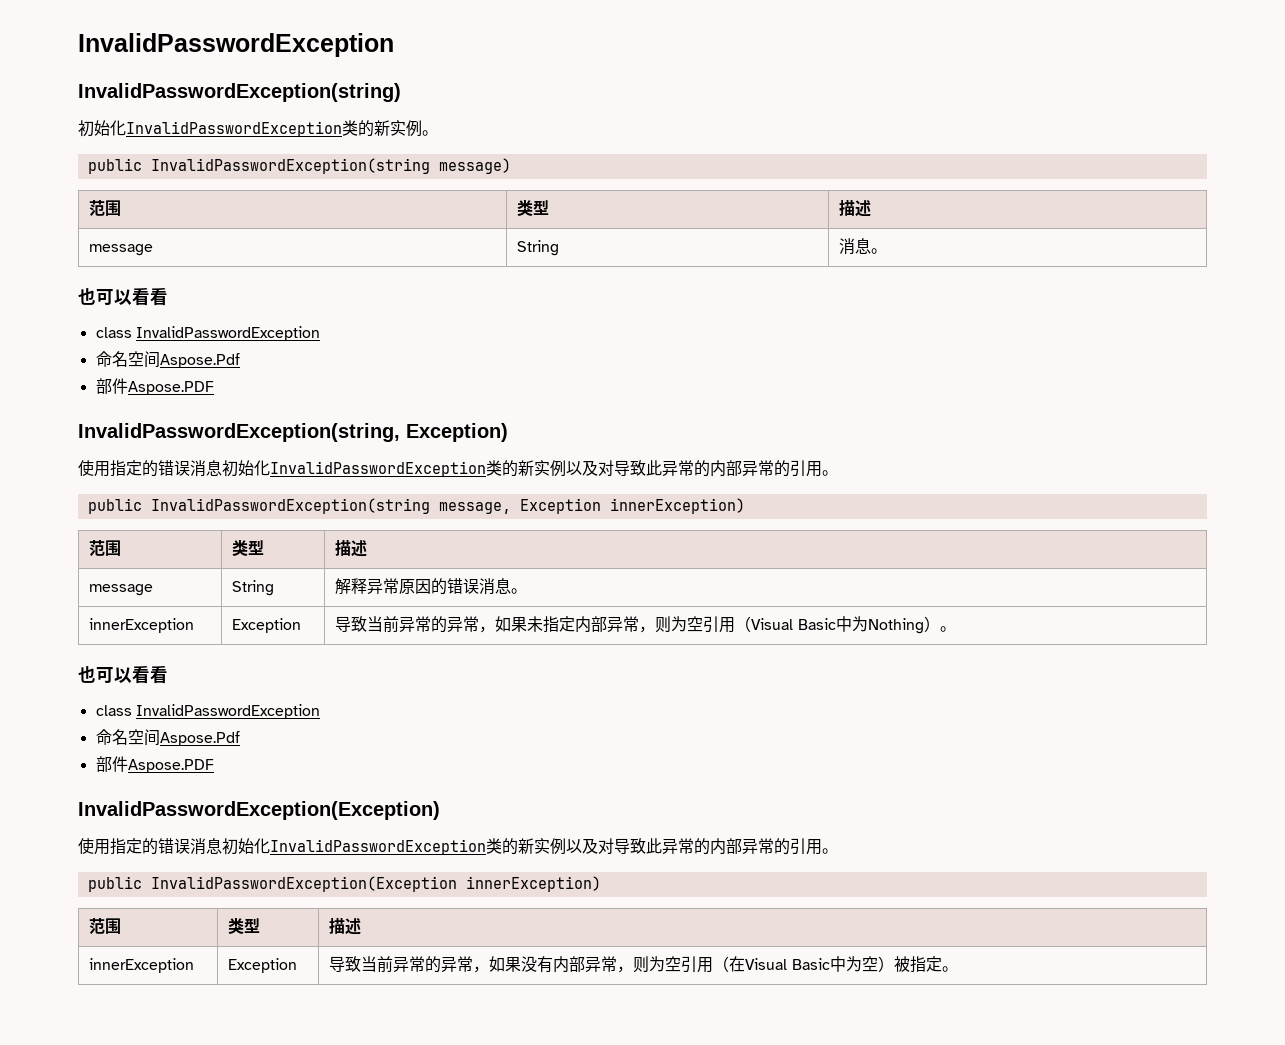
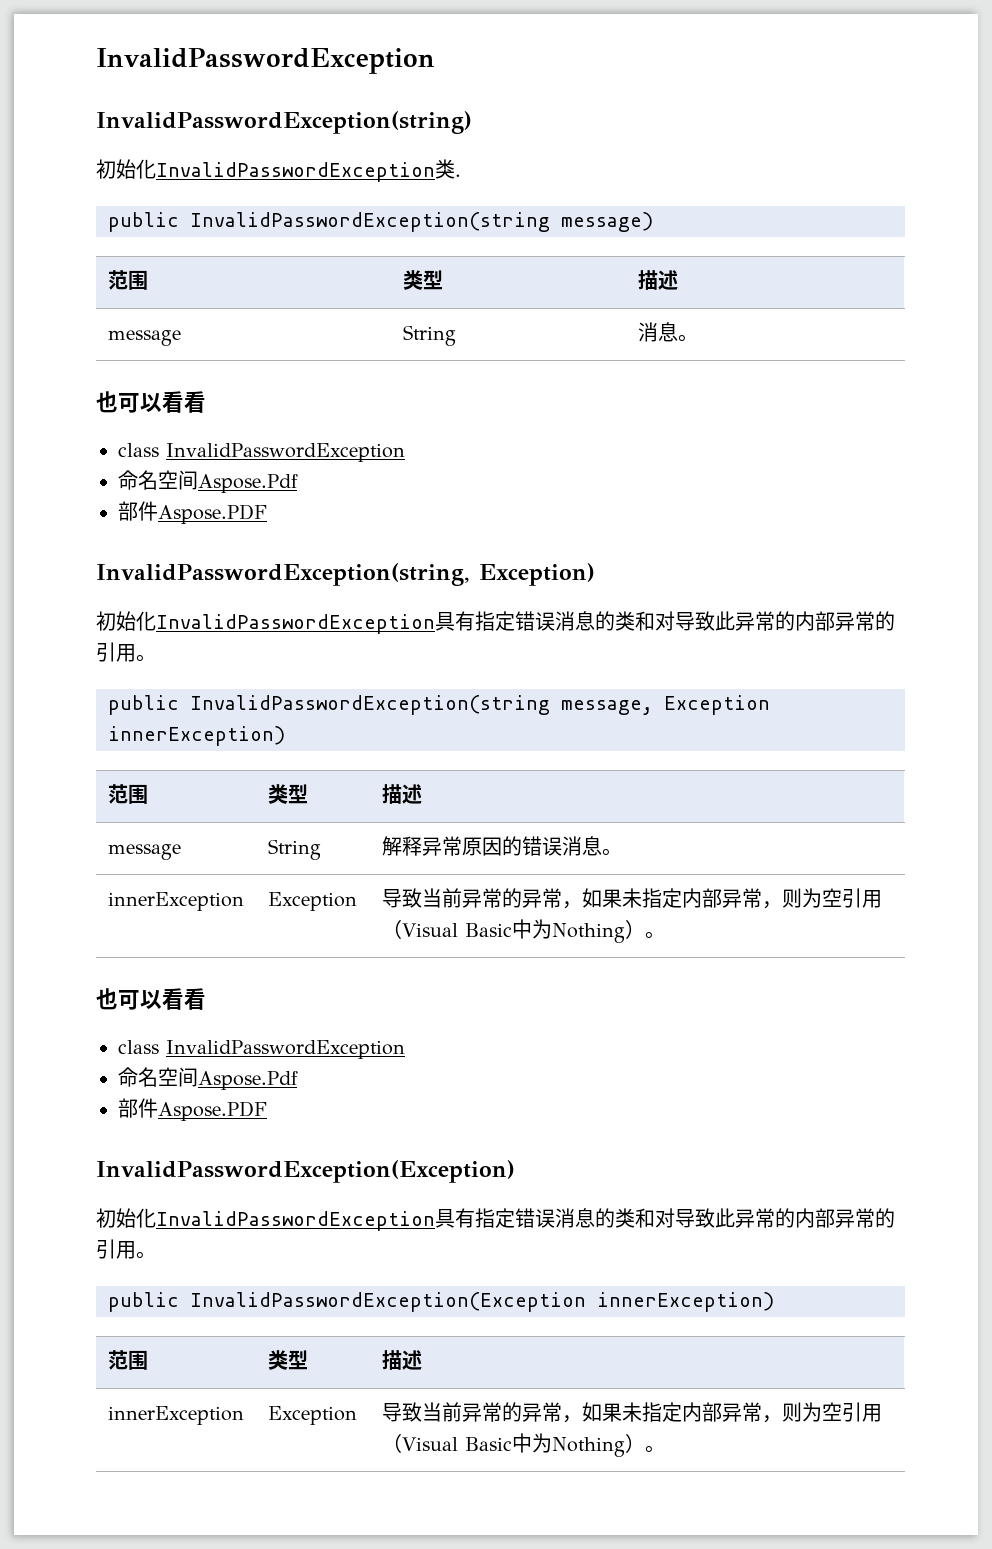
[358,120,438,137] 的新实例。 -> [455,174,461,177] .
[78,460,598,477] 使用指定的错误消息初始化InvalidPasswordException类的新实例以及 -> [96,611,655,634] 初始化InvalidPasswordException具有指定错误消息的类和
[78,838,598,855] 使用指定的错误消息初始化InvalidPasswordException类的新实例以及 -> [96,1208,655,1231] 初始化InvalidPasswordException具有指定错误消息的类和
[521,956,942,973] 没有内部异常，则为空引用（在Visual Basic中为空）被指定 -> [621,1402,882,1423] [381,1433,645,1457] 未指定内部异常，则为空引用（Visual Basic中为Nothing）

